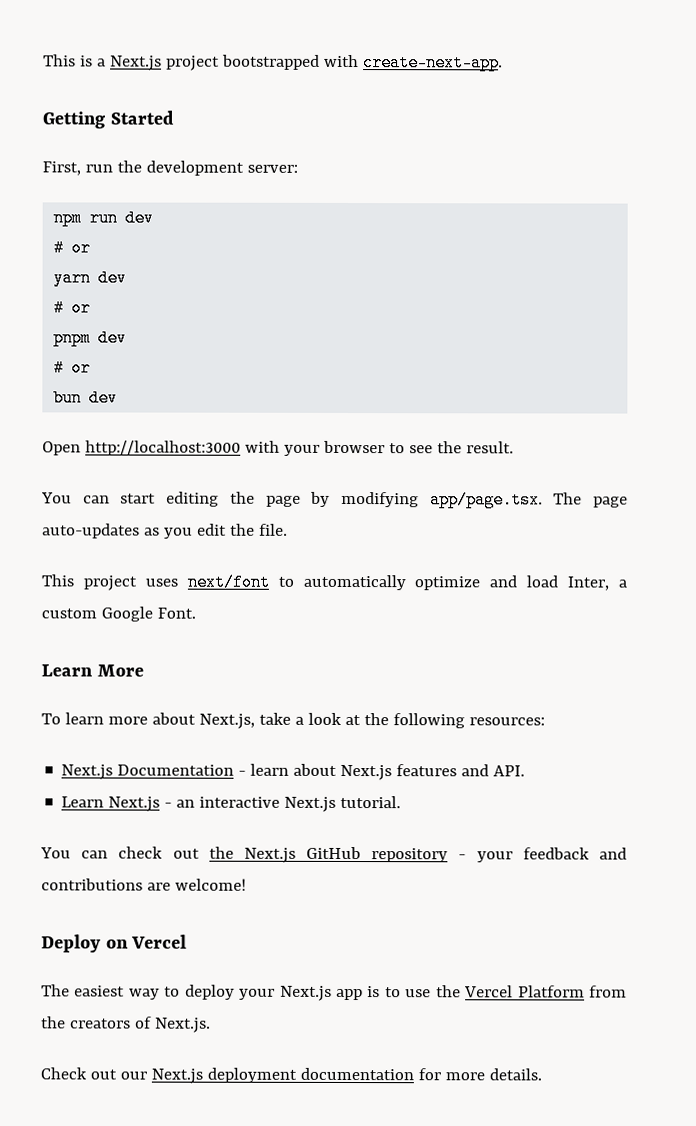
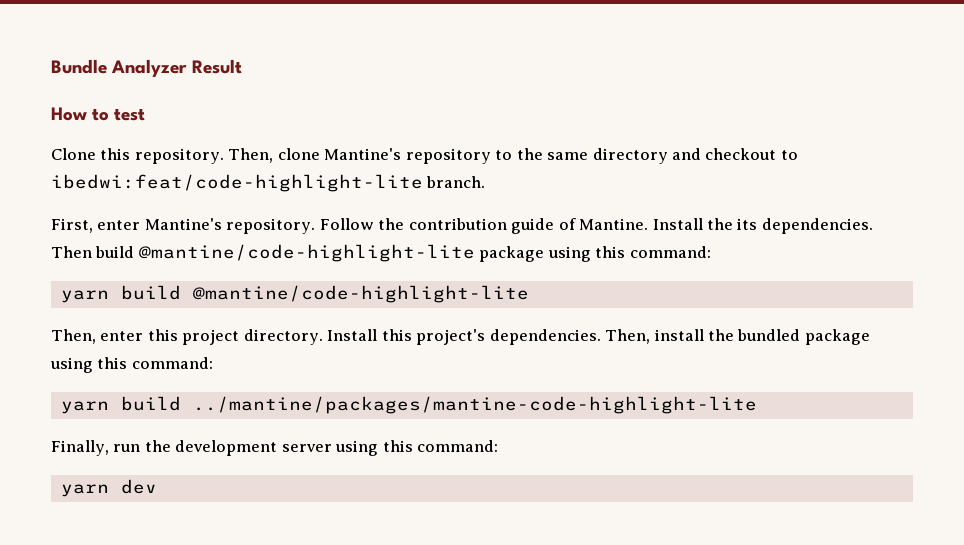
[43,54,503,72] [42,110,174,129] [42,160,298,176] [53,209,155,227] [53,239,92,257] [53,269,128,287] [53,299,92,317] [53,329,128,347] [53,359,92,377] [53,389,119,407] [42,440,514,456] [41,491,628,509] [42,523,288,539] [41,573,627,591] [41,606,196,622] [41,664,144,677] [41,712,545,729] [61,763,526,781] [61,795,402,812] [40,846,627,863] [41,878,247,891] [41,934,188,953] [41,984,628,1001] [41,1016,211,1033] [40,1067,542,1084] This is a Next.js project bootstrapped with create-next-app. // Getting Started // First, run the development server: // npm run dev // # or // yarn dev // # or // pnpm dev // # or // bun dev // Open http://localhost:3000 with your browser to see the result. // You can start editing the page by modifying app/page.tsx. The page auto-updates as you edit the file. // This project uses next/font to automatically optimize and load Inter, a custom Google Font. // Learn More // To learn more about Next.js, take a look at the following resources: // Next.js Documentation - learn about Next.js features and API. // Learn Next.js - an interactive Next.js tutorial. // You can check out the Next.js GitHub repository - your feedback and contributions are welcome! // Deploy on Vercel // The easiest way to deploy your Next.js app is to use the Vercel Platform from the creators of Next.js. // Check out our Next.js deployment documentation for more details. -> [51,59,243,77] [51,107,146,121] [51,148,798,164] [51,174,486,192] [51,218,873,234] [51,244,711,262] [60,285,529,303] [51,329,870,345] [50,357,213,373] [60,396,757,414] [51,440,499,456] [60,479,157,497] Bundle Analyzer Result // How to test // Clone this repository. Then, clone Mantine's repository to the same directory and checkout to ibedwi:feat/code-highlight-lite branch. // First, enter Mantine's repository. Follow the contribution guide of Mantine. Install the its dependencies. Then build @mantine/code-highlight-lite package using this command: // yarn build @mantine/code-highlight-lite // Then, enter this project directory. Install this project's dependencies. Then, install the bundled package using this command: // yarn build ../mantine/packages/mantine-code-highlight-lite // Finally, run the development server using this command: // yarn dev

